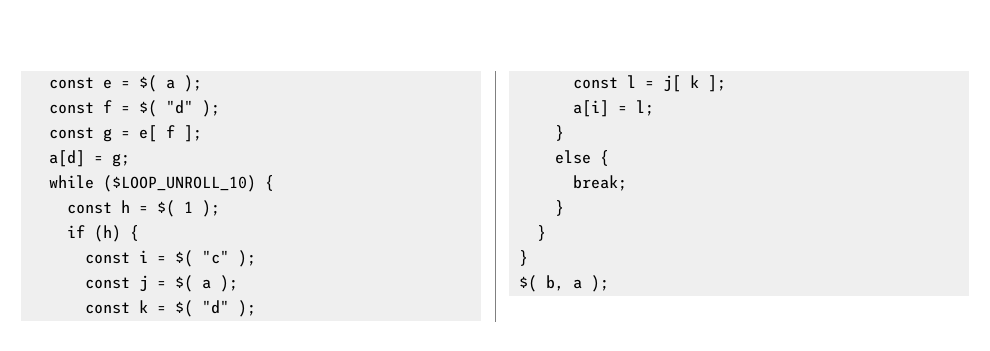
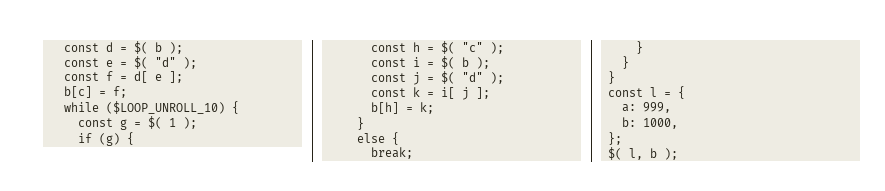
[49,75,203,92] [49,100,221,117] [49,125,203,142] [49,150,131,167] const e = $( a ); // const f = $( "d" ); // const g = e[ f ]; // a[d] = g; -> [63,41,183,54] [63,56,197,69] [63,71,183,83] [63,86,127,98] const d = $( b ); // const e = $( "d" ); // const f = d[ e ]; // b[c] = f;
[121,200,131,213] h -> [119,119,127,130] g
[94,225,140,242] [85,250,149,264] (h) { // const i -> [98,132,134,146] [370,42,420,52] (g) { // const h
[139,275,239,292] [85,300,257,317] [573,75,727,92] [573,100,655,117] j = $( a ); // const k = $( "d" ); // const l = j[ k ]; // a[i] = l; -> [412,56,490,69] [370,71,504,85] [370,87,490,100] [370,102,434,114] i = $( b ); // const j = $( "d" ); // const k = i[ j ]; // b[h] = k;
[519,275,583,292] // $( b, a -> [607,86,685,99] [621,102,671,113] [621,117,678,129] [607,132,622,145] [607,147,657,160] // const l = { // a: 999, // b: 1000, // }; // $( l, b

